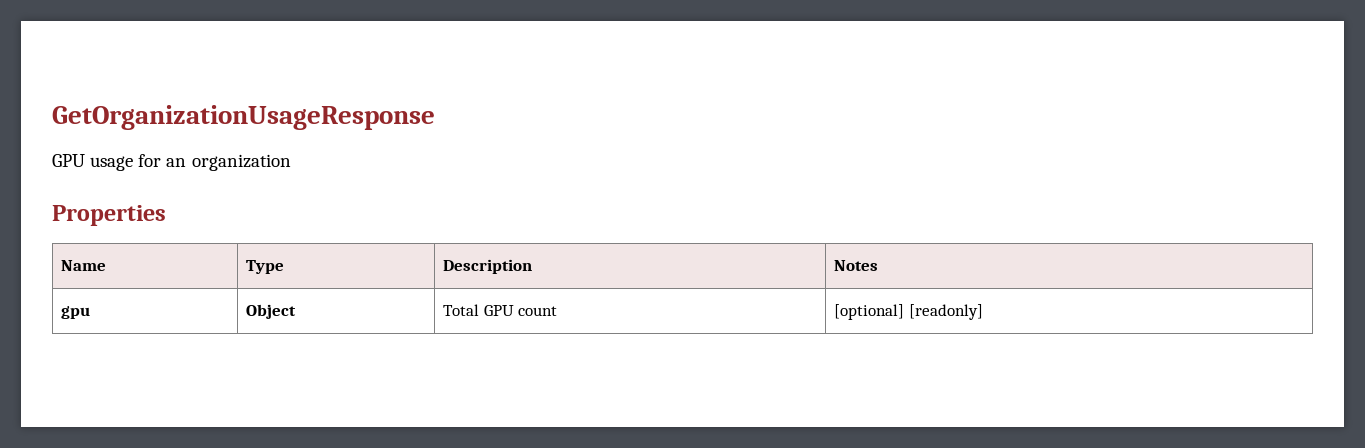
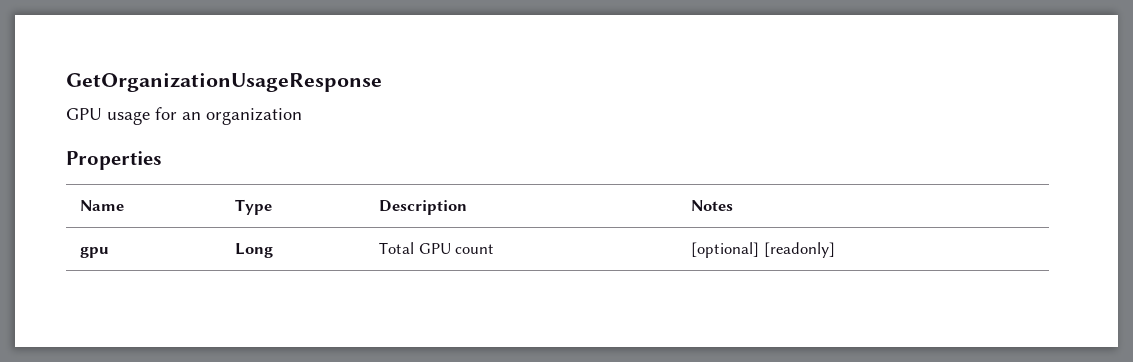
[246,304,297,319] Object -> [235,243,274,258] Long

